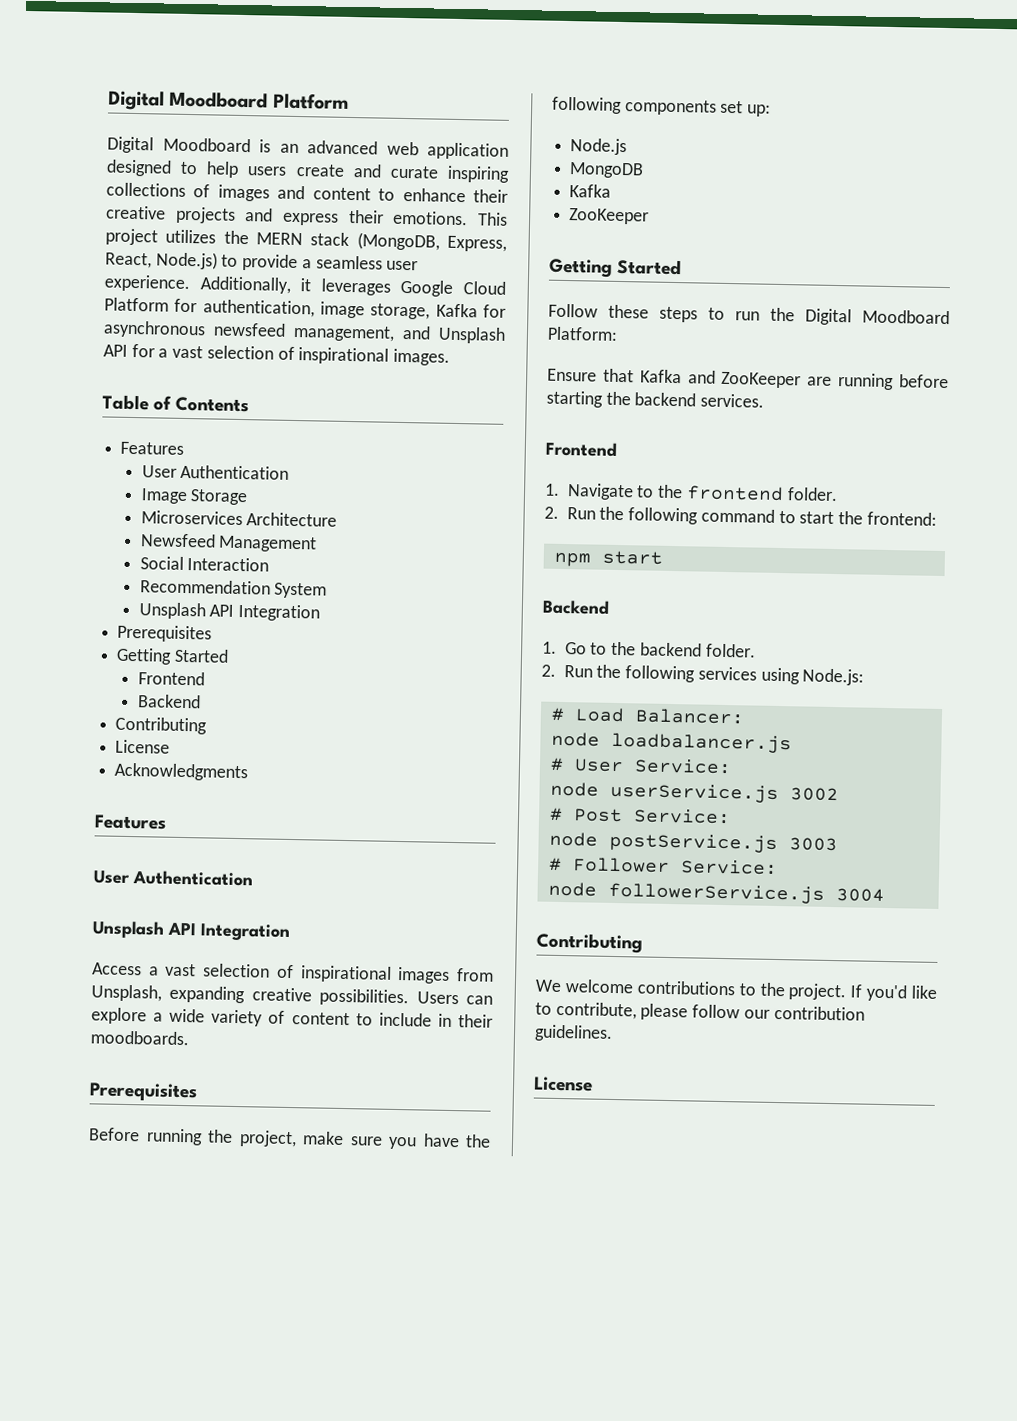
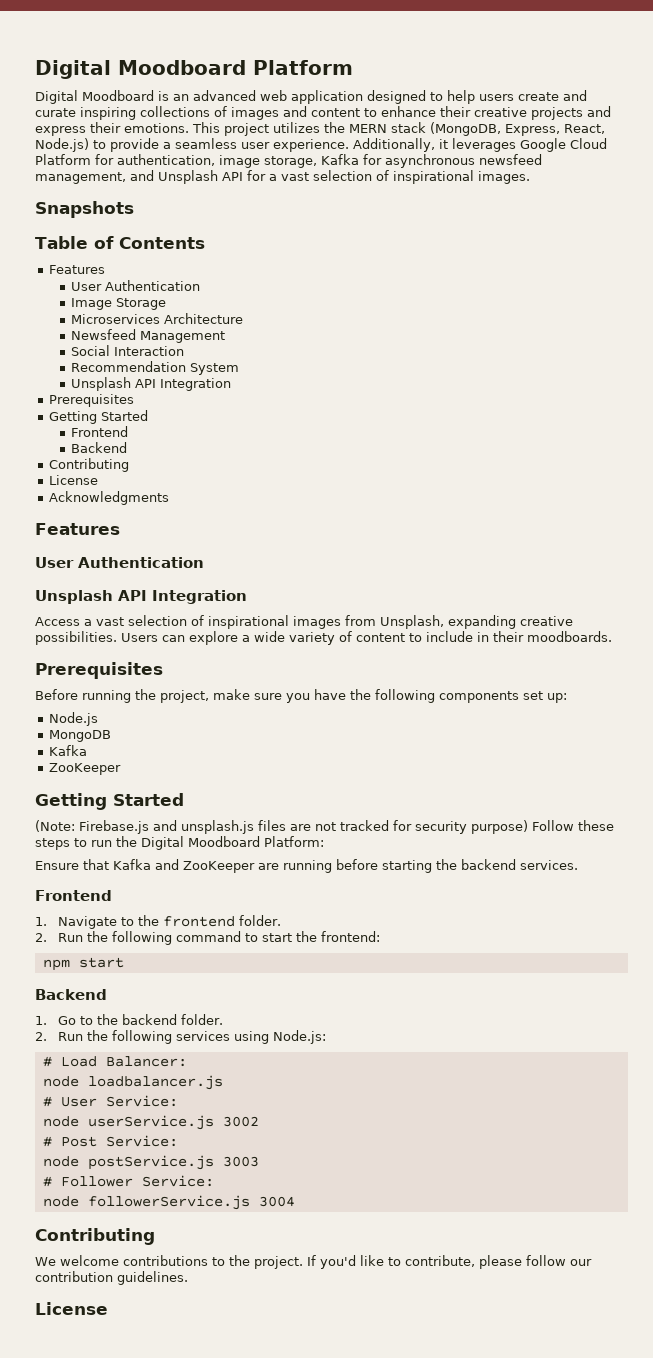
(451, 357) none -> [35,201,134,218] // Snapshots
(683, 267) none -> [35,820,528,834] (Note: Firebase.js and unsplash.js files are not tracked for security purpose)

